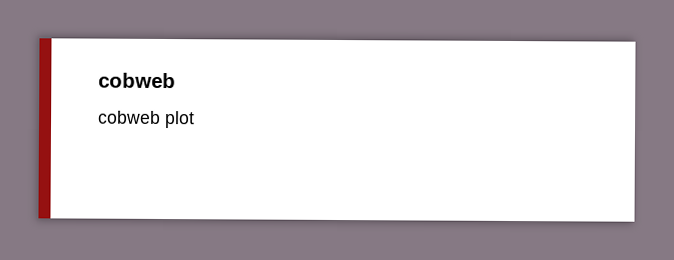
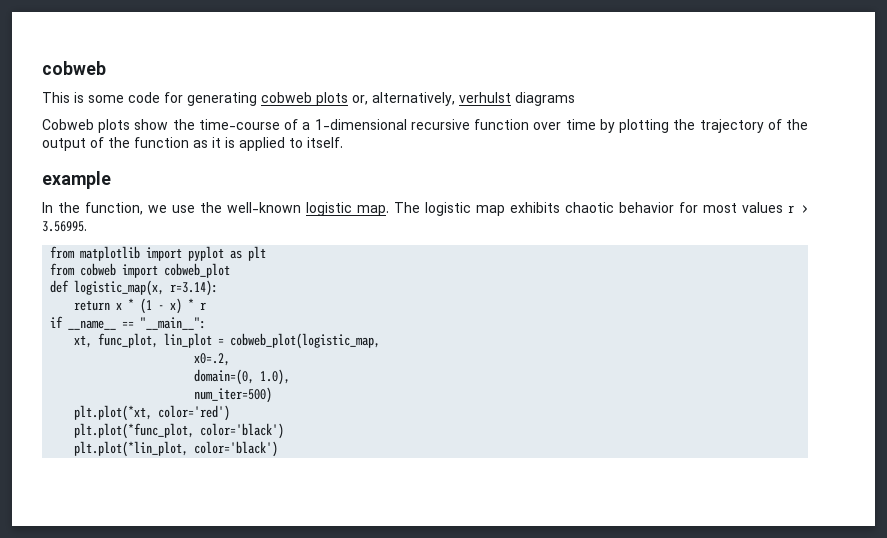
[98,110,195,129] cobweb plot -> [42,92,575,106] [42,119,809,133] [42,137,343,151] [42,171,111,189] [42,202,808,216] [42,221,87,232] [50,246,267,261] [50,263,231,278] [50,280,219,296] [74,298,207,314] [50,316,207,330] [74,333,381,349] [194,353,231,366] [194,369,291,385] [194,387,273,403] [74,405,231,421] [74,423,285,439] [74,441,279,457] This is some code for generating cobweb plots or, alternatively, verhulst diagrams // Cobweb plots show the time-course of a 1-dimensional recursive function over time by plotting the trajectory of the output of the function as it is applied to itself. // example // In the function, we use the well-known logistic map. The logistic map exhibits chaotic behavior for most values r > 3.56995. // from matplotlib import pyplot as plt // from cobweb import cobweb_plot // def logistic_map(x, r=3.14): // return x * (1 - x) * r // if __name__ == "__main__": // xt, func_plot, lin_plot = cobweb_plot(logistic_map, // x0=.2, // domain=(0, 1.0), // num_iter=500) // plt.plot(*xt, color='red') // plt.plot(*func_plot, color='black') // plt.plot(*lin_plot, color='black')

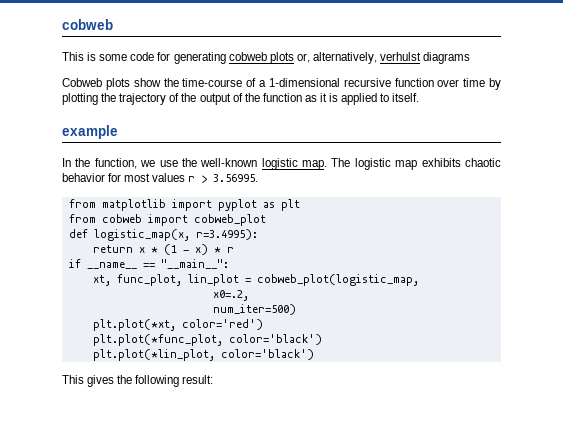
[170,280,219,296] r=3.14): -> [195,229,258,240] r=3.4995):
[194,369,291,385] // domain=(0, 1.0), -> (249, 295) none
(279, 449) none -> [62,375,214,387] // This gives the following result:

